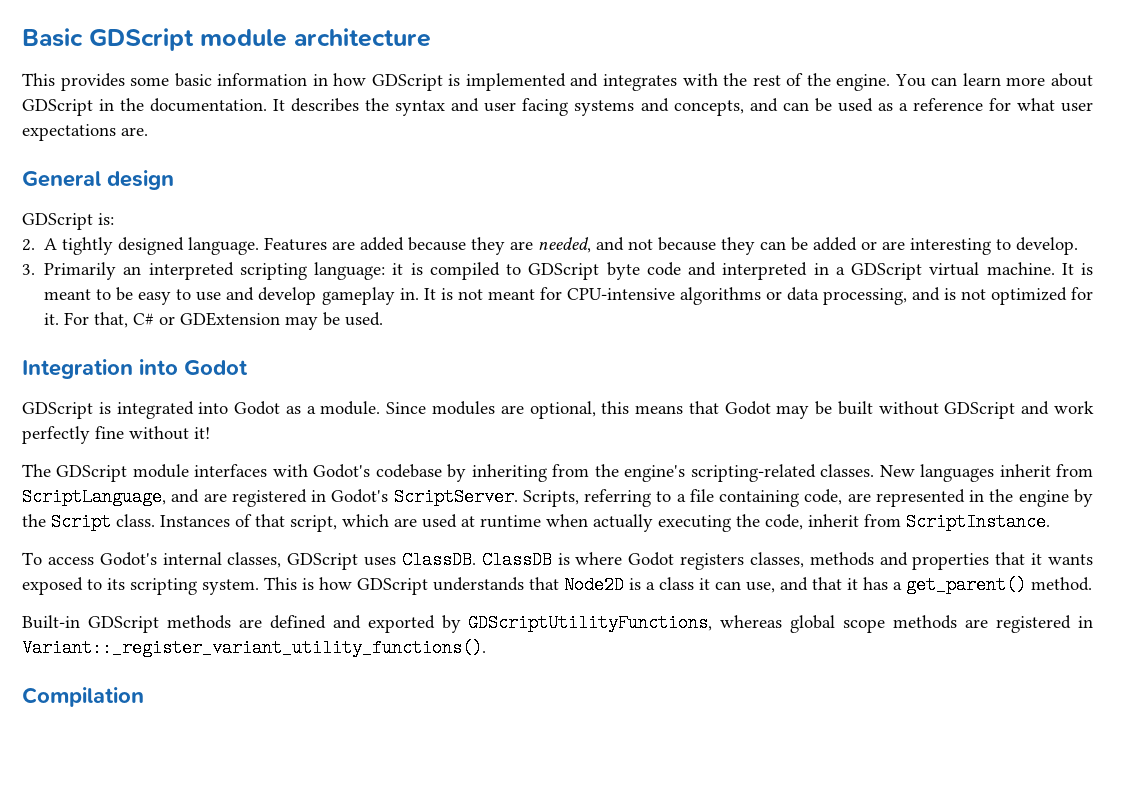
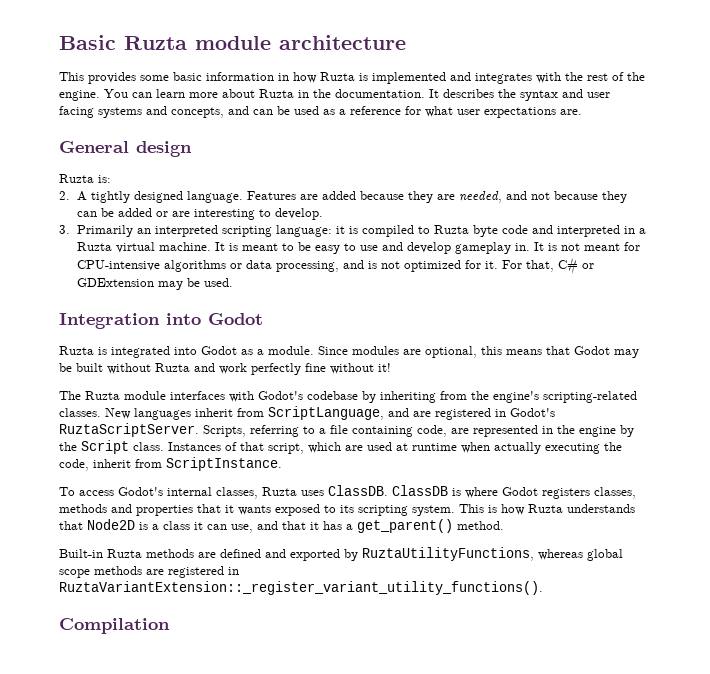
[89,28,194,51] GDScript -> [124,36,187,50] Ruzta
[371,74,443,91] GDScript -> [320,72,355,81] Ruzta
[22,99,93,116] GDScript -> [259,89,294,98] Ruzta
[22,213,93,230] GDScript -> [59,174,94,183] Ruzta
[528,263,600,280] GDScript -> [433,225,469,234] Ruzta
[851,263,923,280] GDScript -> [76,242,112,251] Ruzta
[22,402,93,419] GDScript -> [59,346,94,355] Ruzta
[944,402,1016,419] GDScript -> [155,363,190,372] Ruzta
[56,465,128,482] GDScript -> [85,391,120,400] Ruzta
[393,488,518,506] ScriptServer. -> [59,423,199,437] RuztaScriptServer.
[287,553,359,570] GDScript -> [262,487,297,496] Ruzta
[357,578,428,595] GDScript -> [528,504,563,513] Ruzta
[87,616,159,633] GDScript -> [107,549,142,558] Ruzta
[468,614,713,632] GDScriptUtilityFunctions, -> [362,547,534,561] RuztaUtilityFunctions,
[22,639,486,657] Variant::_register_variant_utility_functions(). -> [59,581,543,595] RuztaVariantExtension::_register_variant_utility_functions().

